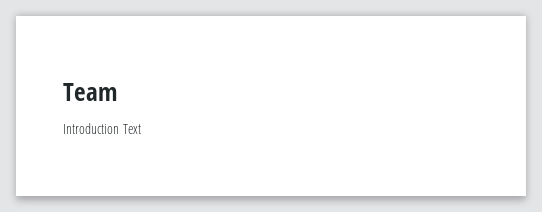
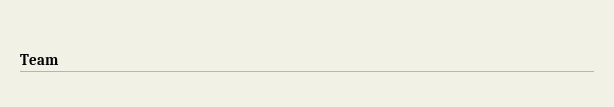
[63,123,141,134] // Introduction Text -> (59, 59) none

